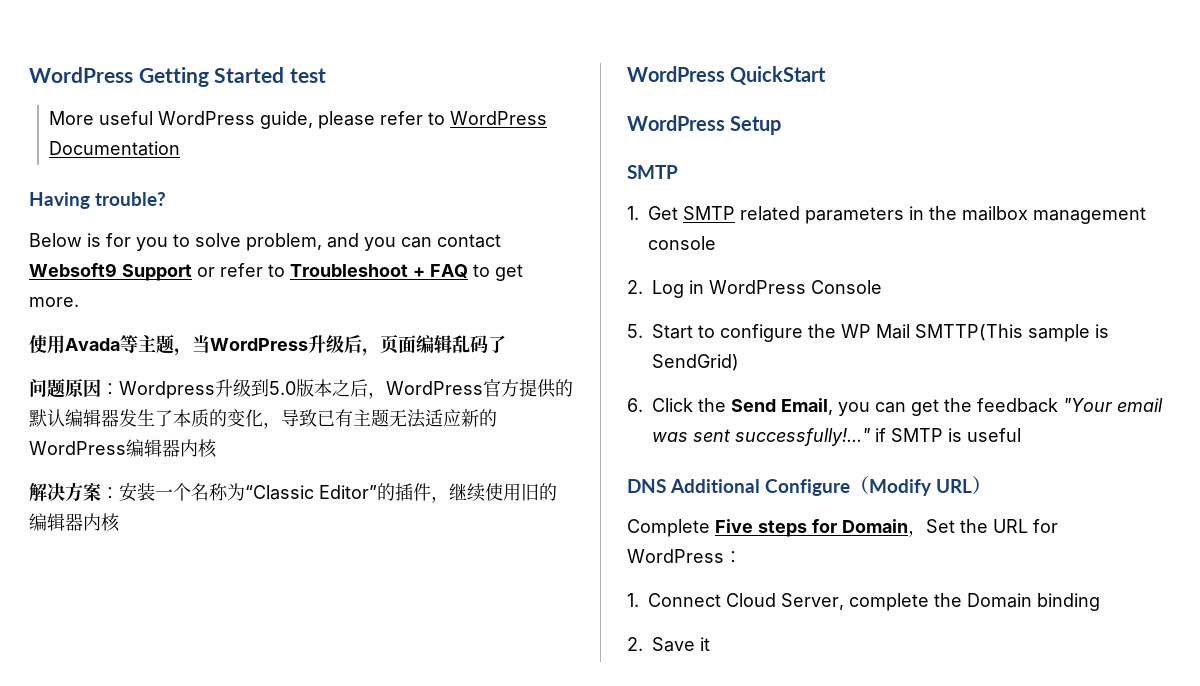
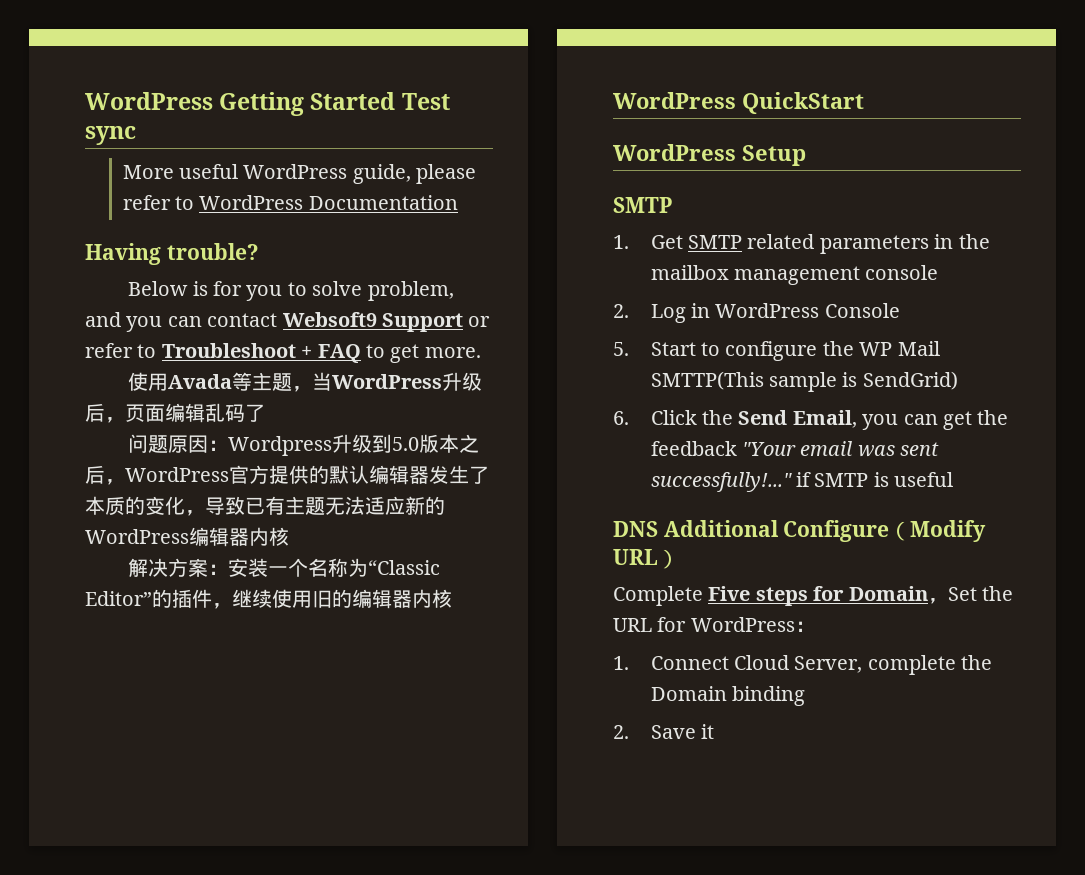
[290,68,327,83] test -> [401,93,450,110] [85,126,136,145] Test sync

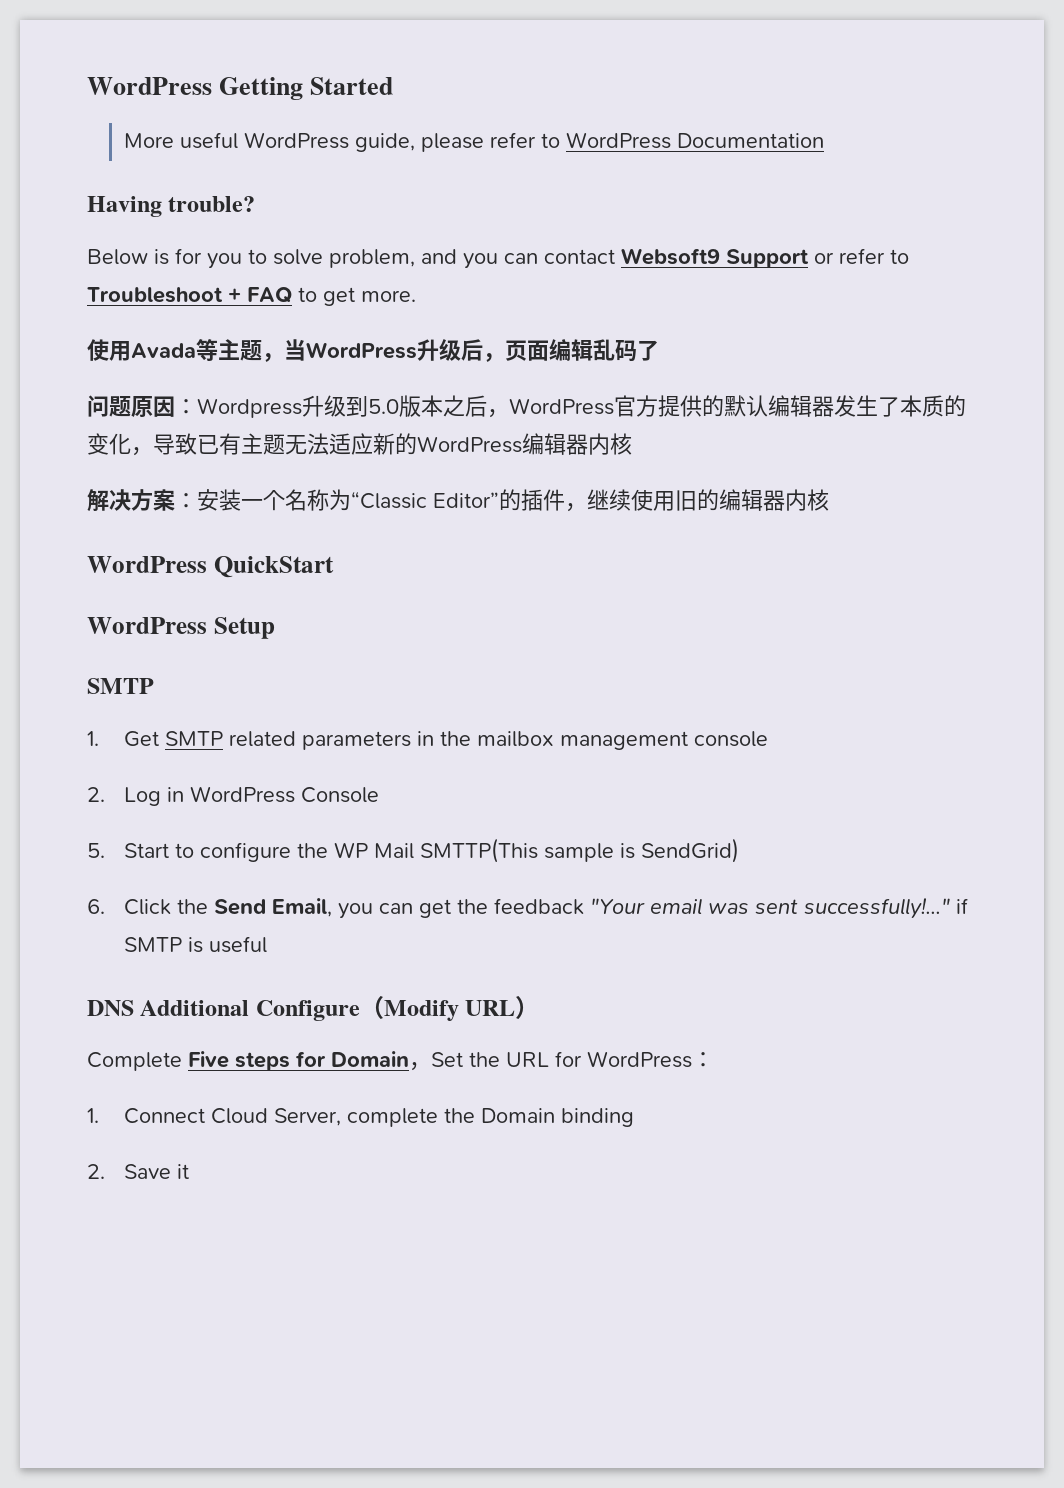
[401,93,450,110] [85,126,136,145] Test sync -> (394, 86) none

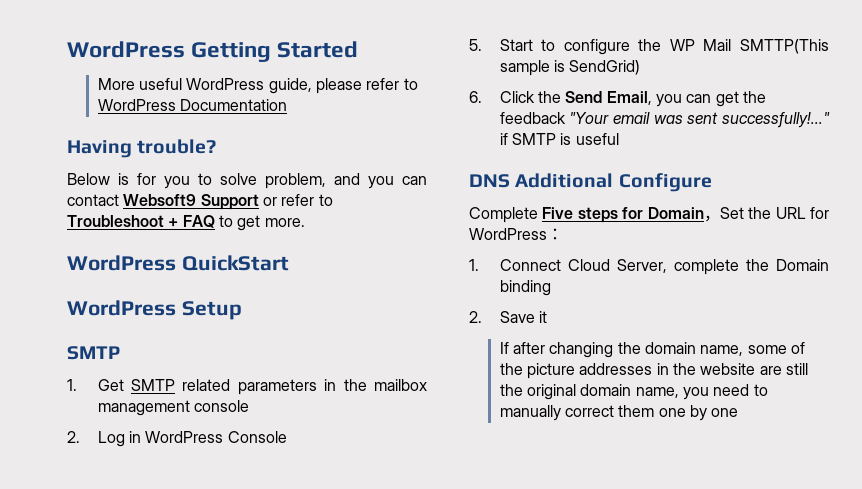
[87,339,659,362] [87,395,966,418] [87,433,632,456] [87,489,829,512] // 使用Avada等主题，当WordPress升级后，页面编辑乱码了 // 问题原因：Wordpress升级到5.0版本之后，WordPress官方提供的默认编辑器发生了本质的变化，导致已有主题无法适应新的WordPress编辑器内核 // 解决方案：安装一个名称为“Classic Editor”的插件，继续使用旧的编辑器内核 -> (305, 222) none
[359,995,540,1021] （Modify URL） -> (712, 182) none
(190, 1171) none -> [499,342,805,358] [499,363,808,379] [499,384,768,400] [499,405,739,421] // If after changing the domain name, some of the picture addresses in the website are still the original domain name, you need to manually correct them one by one

